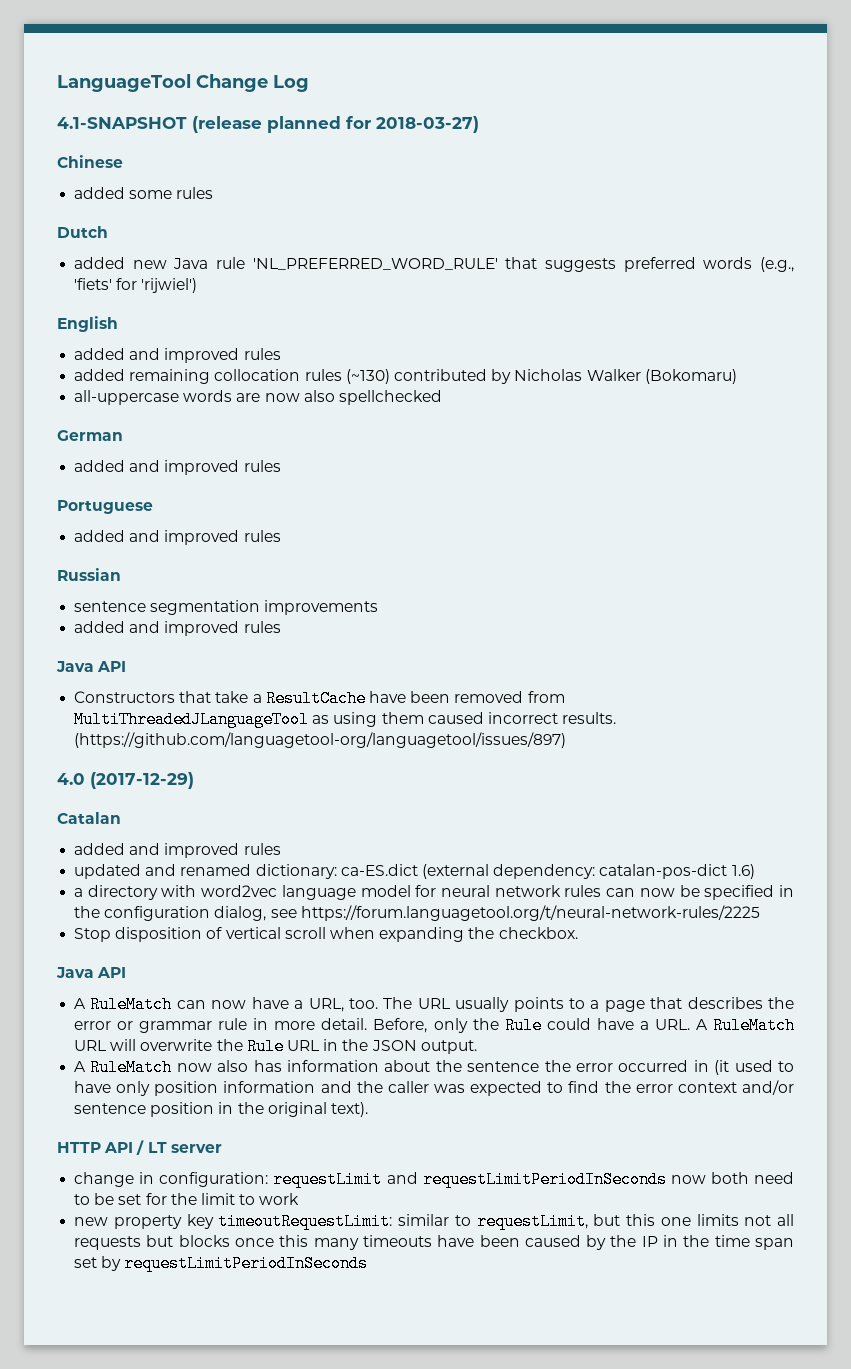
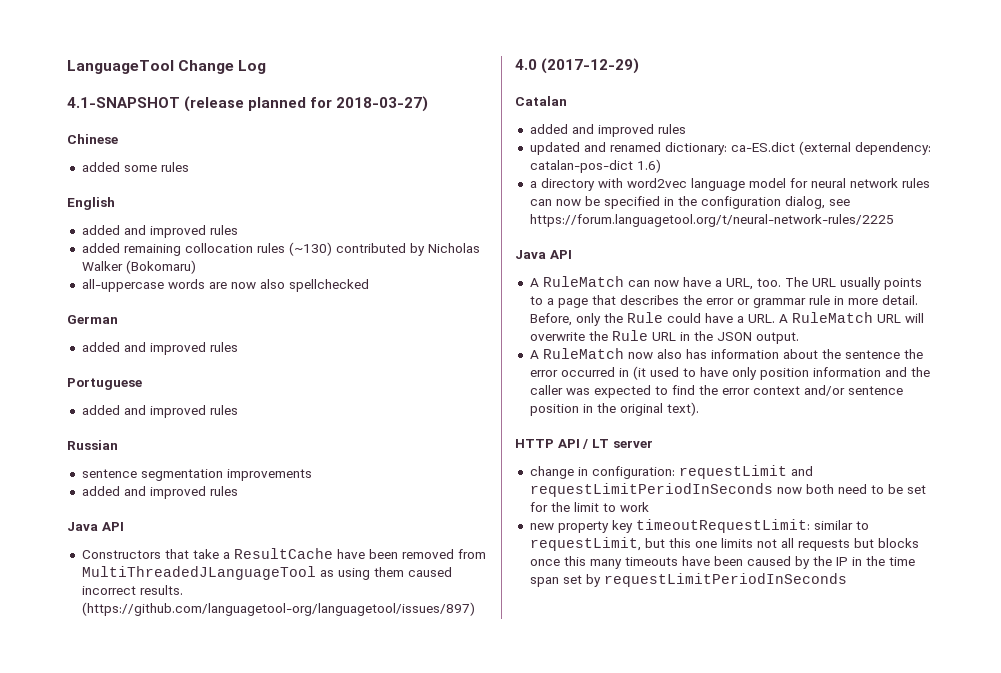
[57,226,108,238] [74,257,795,272] [74,278,198,293] // Dutch // added new Java rule 'NL_PREFERRED_WORD_RULE' that suggests preferred words (e.g., 'fiets' for 'rijwiel') -> (189, 167) none
[74,927,578,942] // Stop disposition of vertical scroll when expanding the checkbox. -> (894, 220) none

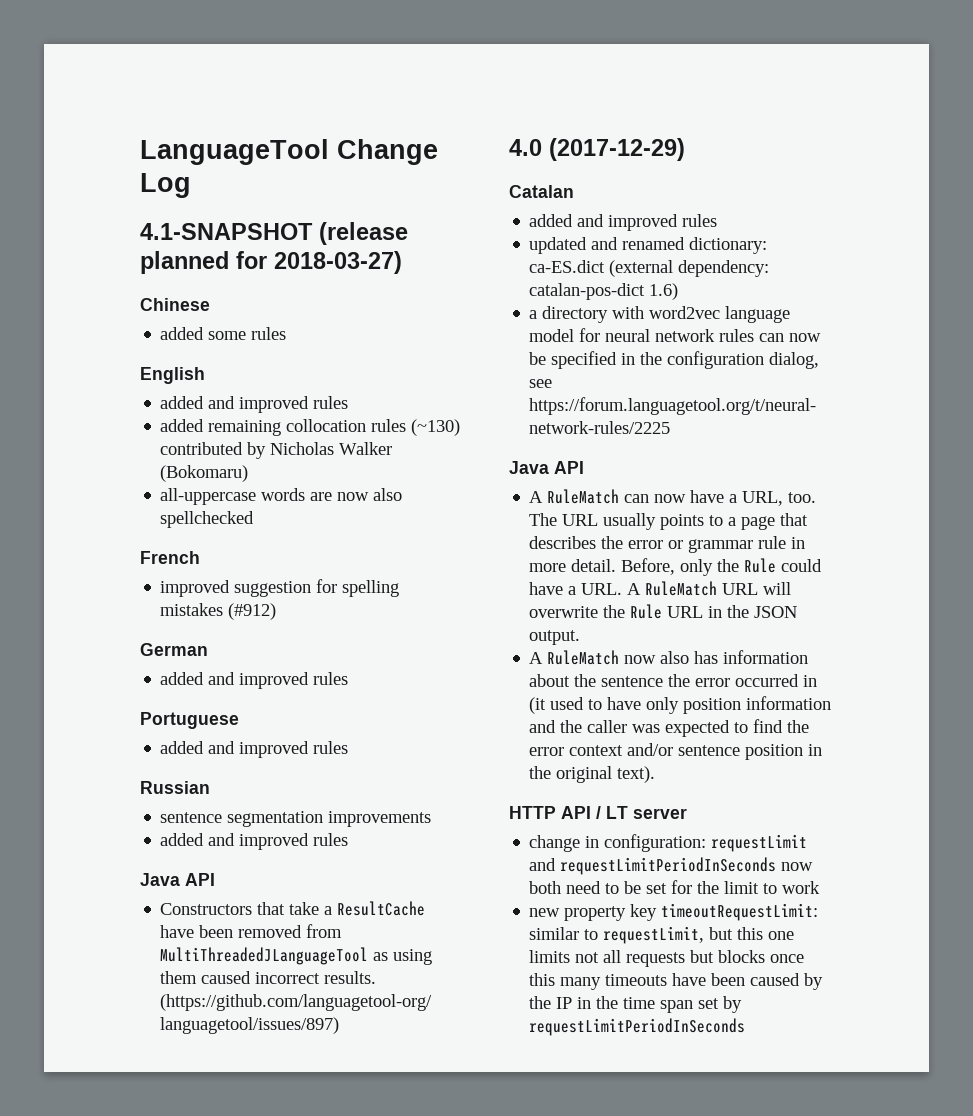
(369, 285) none -> [140,551,200,564] [160,579,400,597] [160,603,277,620] // French // improved suggestion for spelling mistakes (#912)

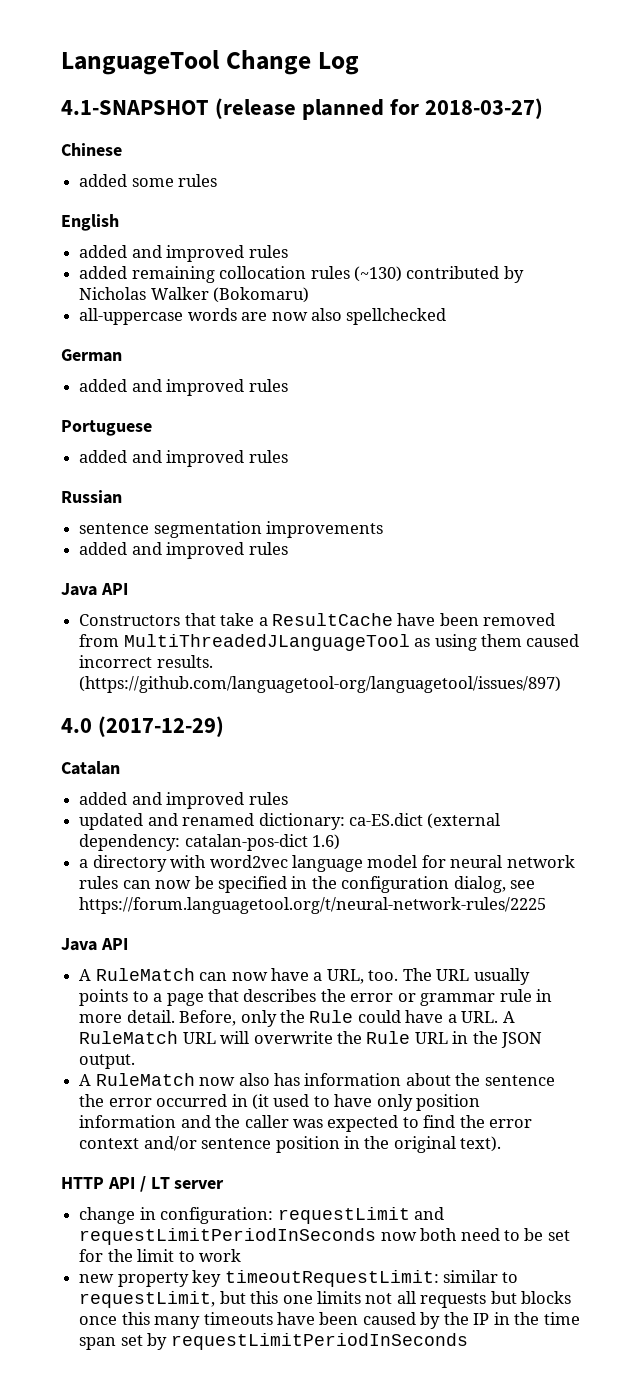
[140,551,200,564] [160,579,400,597] [160,603,277,620] // French // improved suggestion for spelling mistakes (#912) -> (447, 316) none

